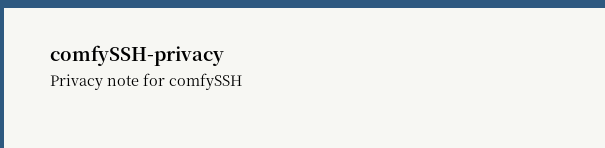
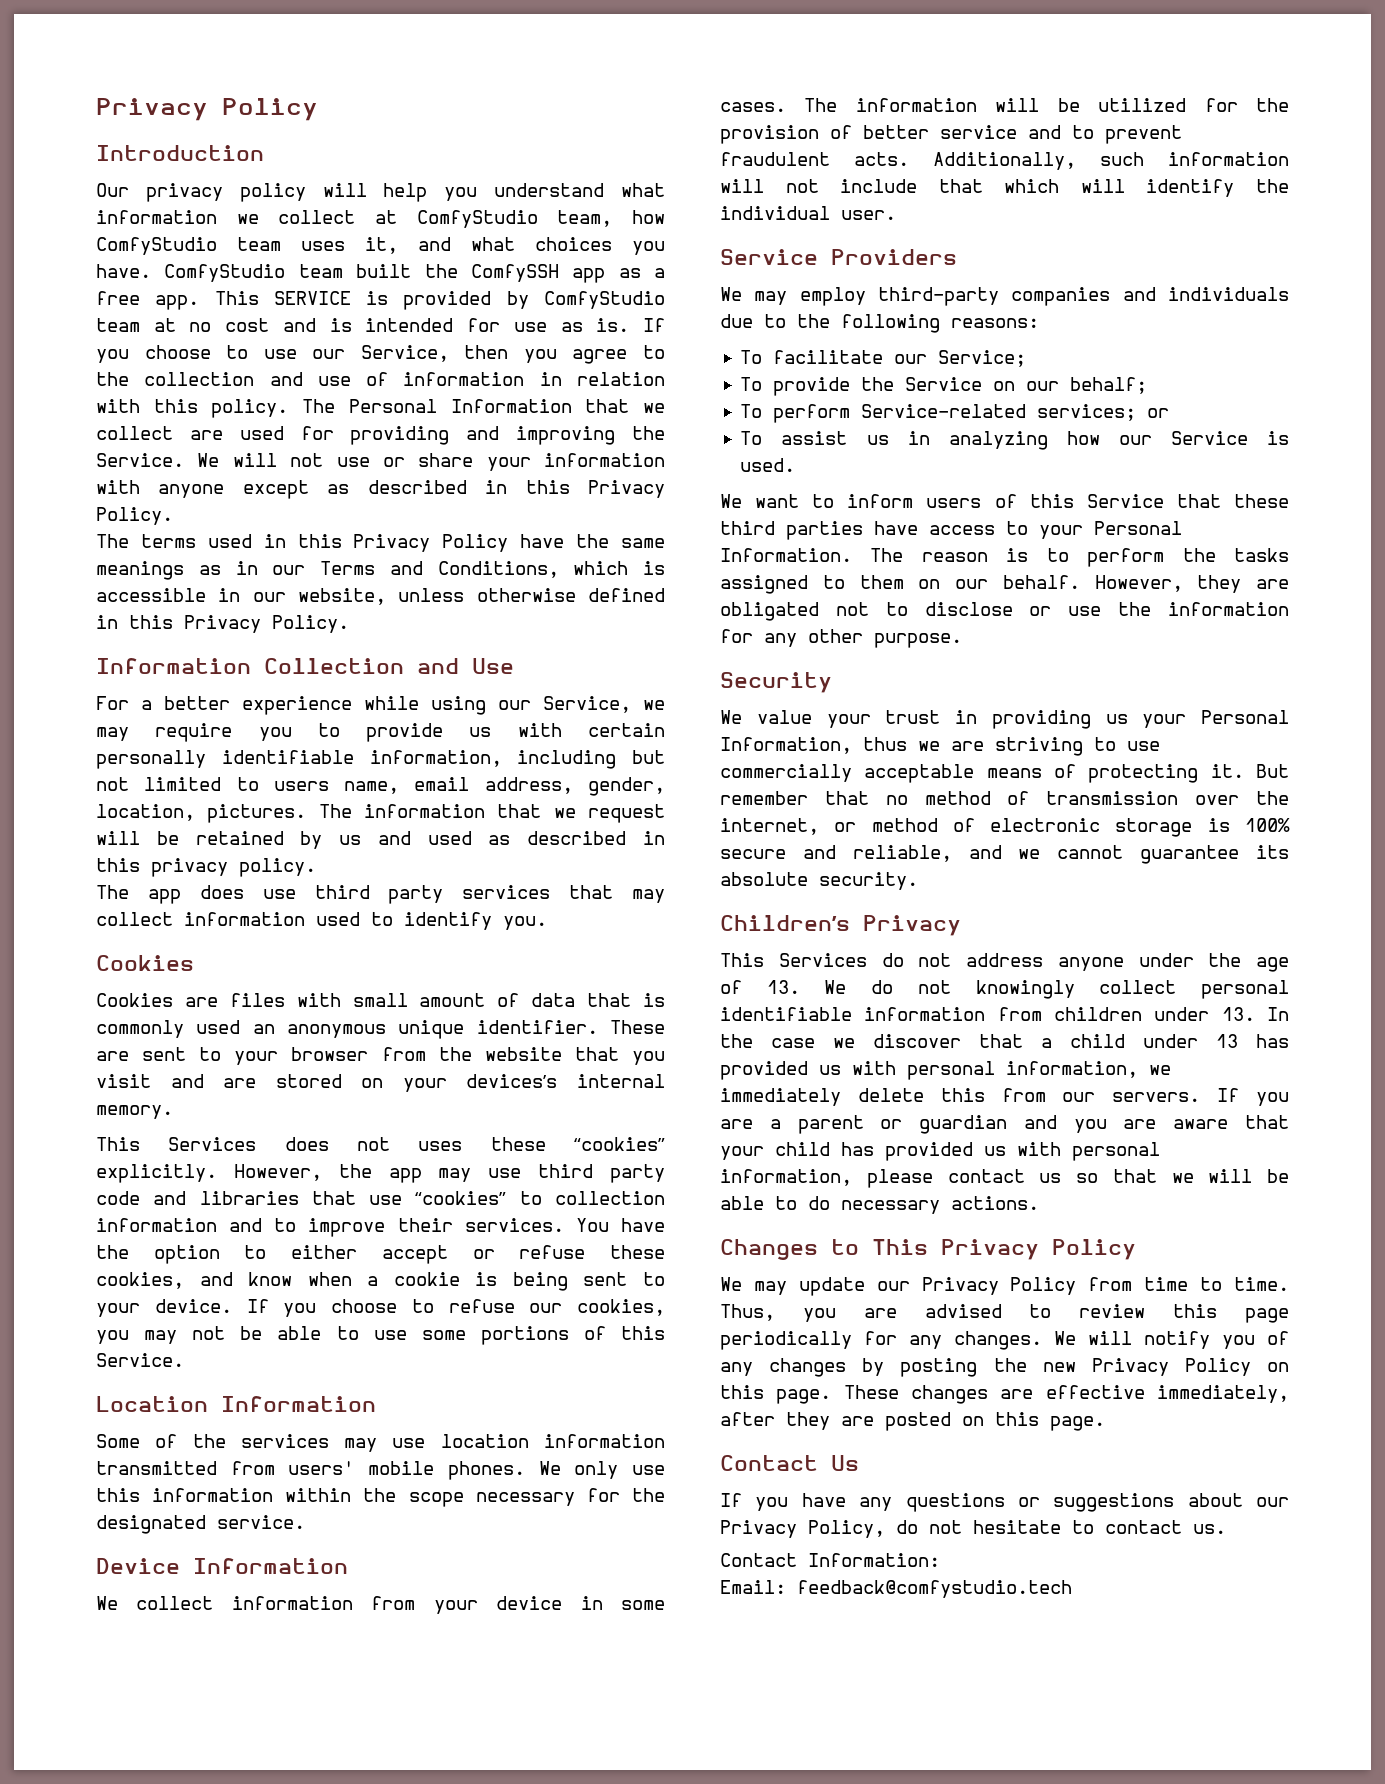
[50,45,224,66] [50,73,242,90] comfySSH-privacy // Privacy note for comfySSH -> [96,98,318,121] [96,145,264,161] [96,183,665,202] [96,210,665,228] [96,237,665,255] [96,264,665,283] [96,291,665,310] [96,318,665,332] [96,345,665,364] [96,372,665,386] [96,399,665,418] [96,426,665,445] [96,453,665,471] [96,480,666,499] [96,507,173,525] [96,534,666,552] [96,561,665,580] [96,588,665,605] [96,615,349,633] [96,658,514,674] [96,696,665,715] [96,723,665,742] [96,750,665,769] [96,777,665,796] [96,804,665,823] [96,831,665,849] [96,858,316,877] [96,885,665,904] [96,912,547,930] [96,955,194,971] [96,993,666,1007] [96,1020,665,1039] [96,1047,665,1065] [96,1074,665,1092] [96,1105,173,1119] [96,1137,665,1151] [96,1164,665,1183] [96,1191,665,1205] [96,1218,665,1237] [96,1245,665,1264] [96,1272,665,1291] [96,1299,665,1317] [96,1326,666,1345] [96,1353,184,1367] [96,1396,376,1412] [96,1434,665,1452] [96,1461,665,1480] [96,1488,665,1507] [96,1515,305,1534] [96,1558,348,1574] [96,1596,666,1614] [720,98,1289,112] [720,125,1182,144] [720,152,1289,170] [720,179,1289,197] [720,206,896,220] [720,249,957,265] [720,287,1289,306] [720,314,1039,333] [740,350,1027,367] [740,377,1148,396] [740,404,1170,423] [740,431,1289,450] [740,458,796,472] [720,494,1289,508] [720,521,1182,540] [720,548,1289,567] [720,575,1289,594] [720,602,1289,621] [720,629,962,648] [720,672,832,693] [720,710,1289,729] [720,737,1160,756] [720,764,1289,783] [720,791,1289,805] [720,818,1290,837] [720,845,1289,864] [720,872,918,890] [720,915,961,936] [720,953,1289,972] [720,980,1289,999] [720,1007,1289,1021] [720,1034,1289,1048] [720,1061,1171,1080] [720,1088,1289,1106] [720,1115,1289,1134] [720,1142,1160,1161] [720,1169,1289,1188] [720,1196,1039,1214] [720,1239,1136,1260] [720,1277,1289,1296] [720,1304,1289,1323] [720,1331,1289,1350] [720,1358,1289,1377] [720,1385,1289,1404] [720,1412,1105,1431] [720,1455,859,1471] [720,1493,1289,1512] [720,1520,1226,1538] [720,1553,940,1567] [720,1580,1072,1598] Privacy Policy // Introduction // Our privacy policy will help you understand what information we collect at ComfyStudio team, how ComfyStudio team uses it, and what choices you have. ComfyStudio team built the ComfySSH app as a free app. This SERVICE is provided by ComfyStudio team at no cost and is intended for use as is. If you choose to use our Service, then you agree to the collection and use of information in relation with this policy. The Personal Information that we collect are used for providing and improving the Service. We will not use or share your information with anyone except as described in this Privacy Policy. // The terms used in this Privacy Policy have the same meanings as in our Terms and Conditions, which is accessible in our website, unless otherwise defined in this Privacy Policy. // Information Collection and Use // For a better experience while using our Service, we may require you to provide us with certain personally identifiable information, including but not limited to users name, email address, gender, location, pictures. The information that we request will be retained by us and used as described in this privacy policy. // The app does use third party services that may collect information used to identify you. // Cookies // Cookies are files with small amount of data that is commonly used an anonymous unique identifier. These are sent to your browser from the website that you visit and are stored on your devices’s internal memory. // This Services does not uses these “cookies” explicitly. However, the app may use third party code and libraries that use “cookies” to collection information and to improve their services. You have the option to either accept or refuse these cookies, and know when a cookie is being sent to your device. If you choose to refuse our cookies, you may not be able to use some portions of this Service. // Location Information // Some of the services may use location information transmitted from users' mobile phones. We only use this information within the scope necessary for the designated service. // Device Information // We collect information from your device in some cases. The information will be utilized for the provision of better service and to prevent fraudulent acts. Additionally, such information will not include that which will identify the individual user. // Service Providers // We may employ third-party companies and individuals due to the following reasons: // To facilitate our Service; // To provide the Service on our behalf; // To perform Service-related services; or // To assist us in analyzing how our Service is used. // We want to inform users of this Service that these third parties have access to your Personal Information. The reason is to perform the tasks assigned to them on our behalf. However, they are obligated not to disclose or use the information for any other purpose. // Security // We value your trust in providing us your Personal Information, thus we are striving to use commercially acceptable means of protecting it. But remember that no method of transmission over the internet, or method of electronic storage is 100% secure and reliable, and we cannot guarantee its absolute security. // Children’s Privacy // This Services do not address anyone under the age of 13. We do not knowingly collect personal identifiable information from children under 13. In the case we discover that a child under 13 has provided us with personal information, we immediately delete this from our servers. If you are a parent or guardian and you are aware that your child has provided us with personal information, please contact us so that we will be able to do necessary actions. // Changes to This Privacy Policy // We may update our Privacy Policy from time to time. Thus, you are advised to review this page periodically for any changes. We will notify you of any changes by posting the new Privacy Policy on this page. These changes are effective immediately, after they are posted on this page. // Contact Us // If you have any questions or suggestions about our Privacy Policy, do not hesitate to contact us. // Contact Information: // Email: feedback@comfystudio.tech

